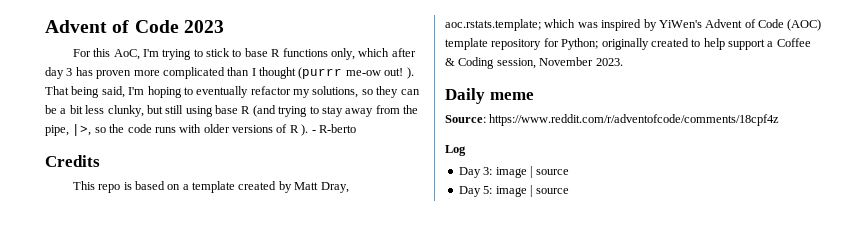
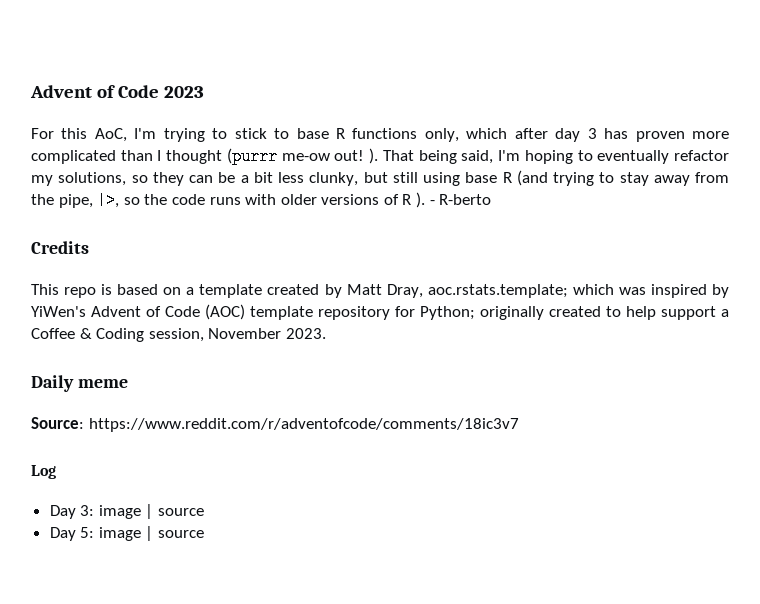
[489,114,780,126] https://www.reddit.com/r/adventofcode/comments/18cpf4z -> [88,418,519,432] https://www.reddit.com/r/adventofcode/comments/18ic3v7

